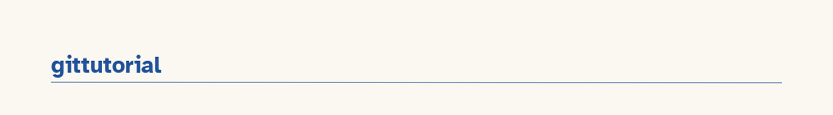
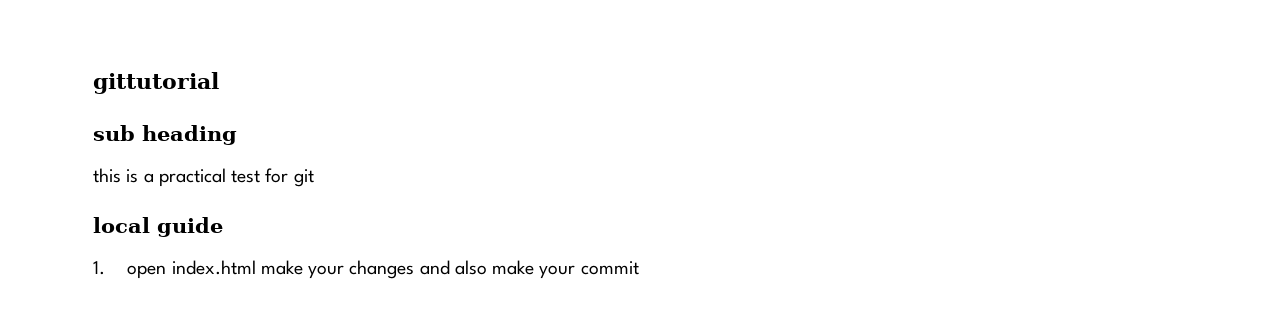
(163, 66) none -> [93,125,237,145] [93,168,314,187] [93,217,223,237] [93,260,639,279] // sub heading // this is a practical test for git // local guide // 1. open index.html make your changes and also make your commit

